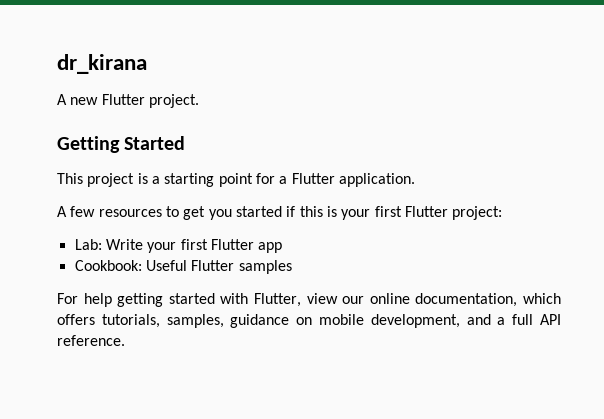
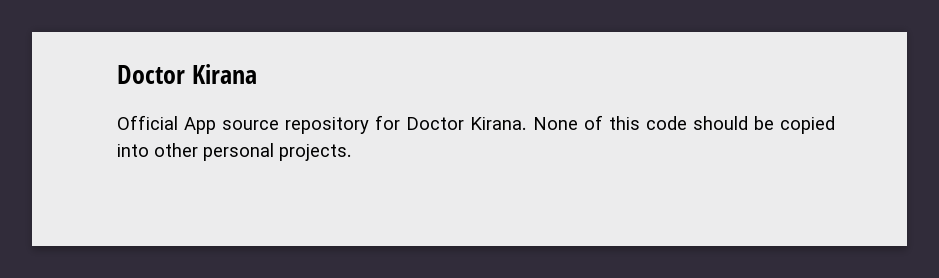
[57,54,147,74] [57,94,199,108] [57,136,186,153] [57,173,415,187] [57,206,503,220] [74,239,283,253] [74,260,292,274] [57,293,562,307] [57,314,562,328] [57,335,125,346] dr_kirana // A new Flutter project. // Getting Started // This project is a starting point for a Flutter application. // A few resources to get you started if this is your first Flutter project: // Lab: Write your first Flutter app // Cookbook: Useful Flutter samples // For help getting started with Flutter, view our online documentation, which offers tutorials, samples, guidance on mobile development, and a full API reference. -> [117,64,258,84] [117,115,836,134] [117,143,351,161] Doctor Kirana // Official App source repository for Doctor Kirana. None of this code should be copied into other personal projects.

